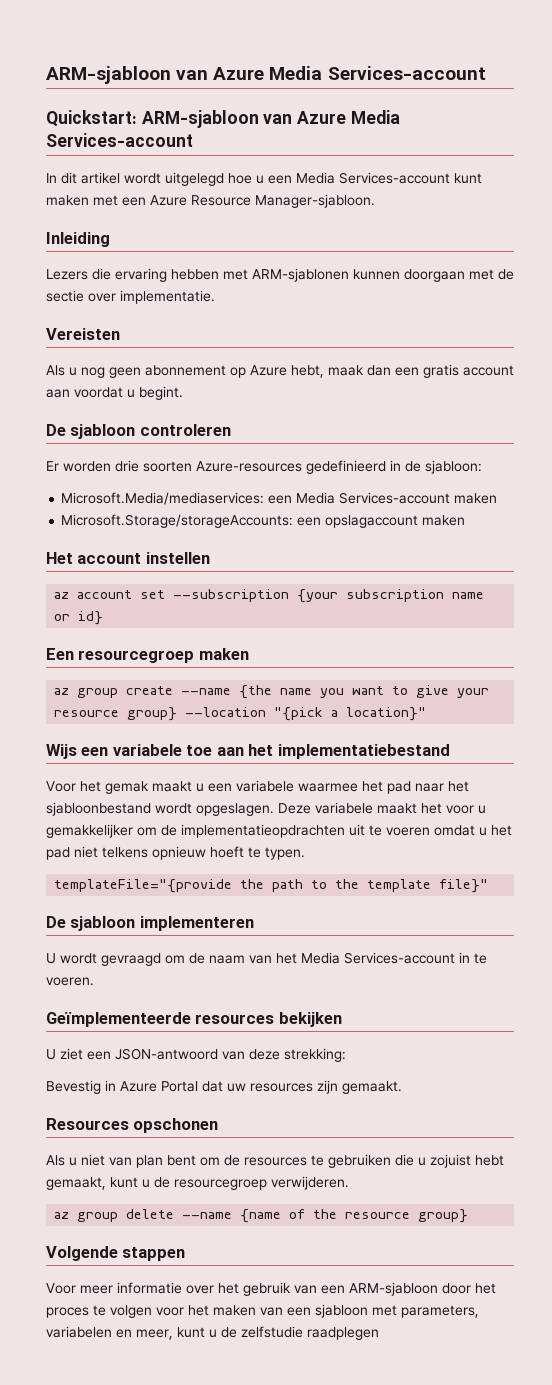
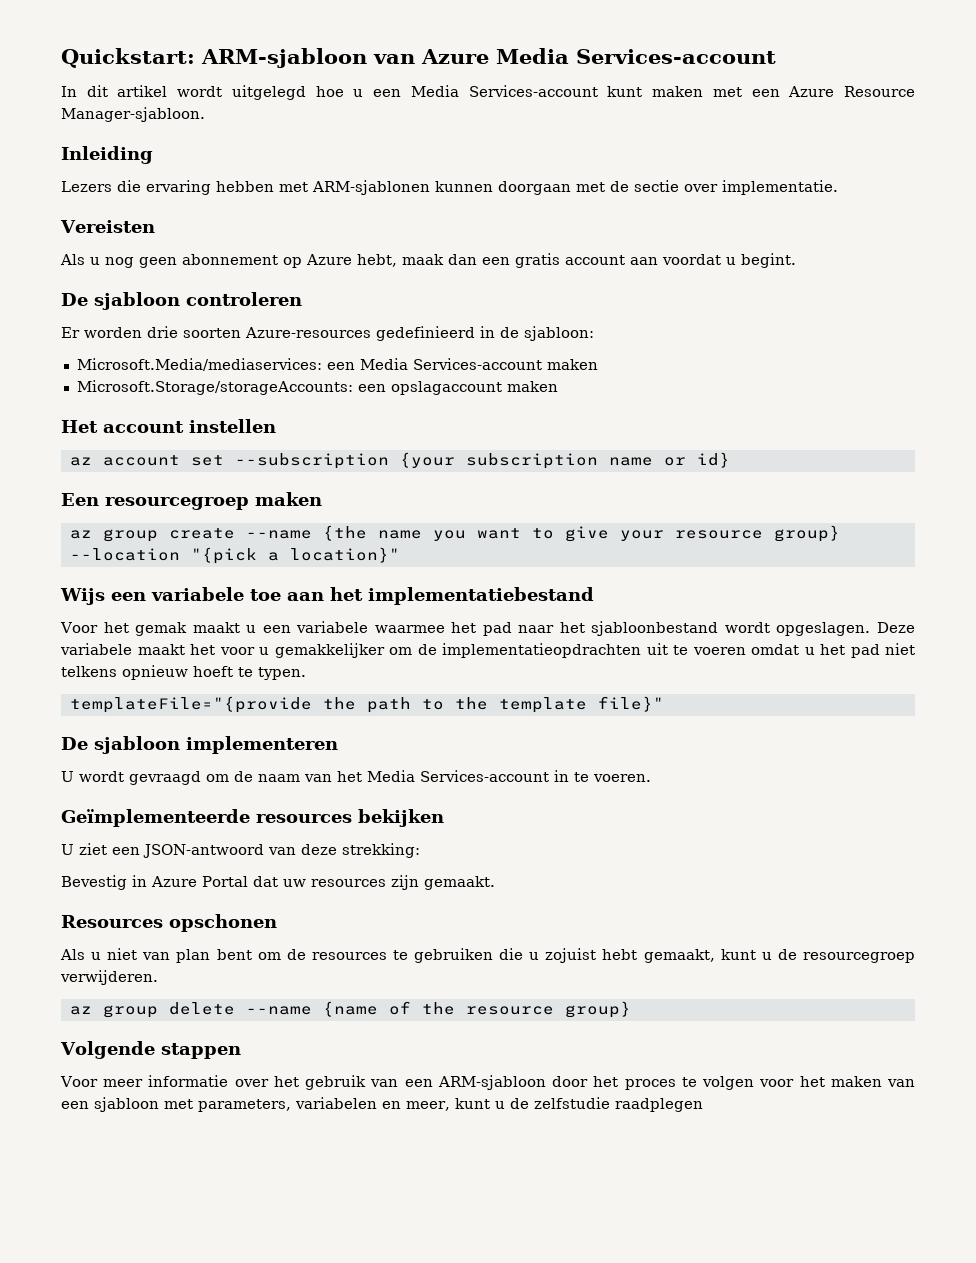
[46,66,486,84] ARM-sjabloon van Azure Media Services-account // -> (61, 58) none

